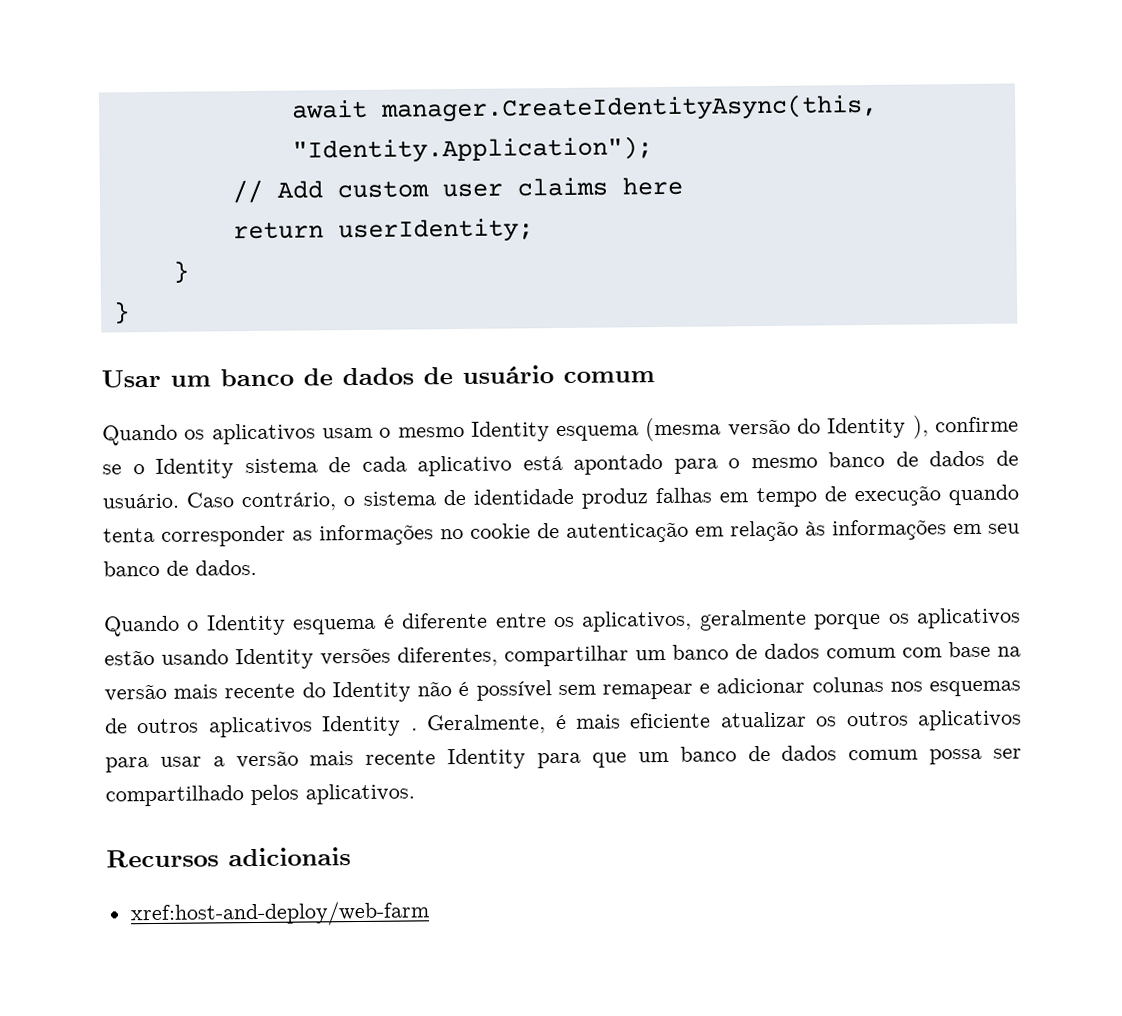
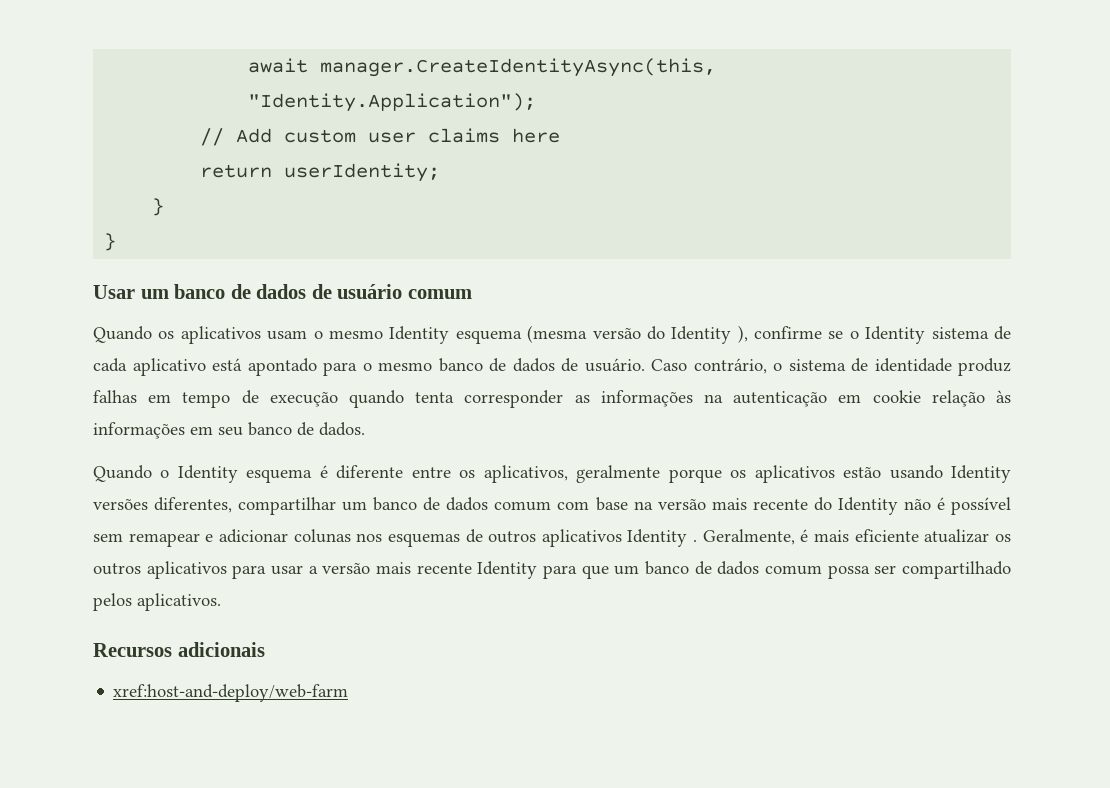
[440,523,560,540] no cookie de -> [704,394,723,403] na
(724, 531) none -> [872,390,921,403] cookie

